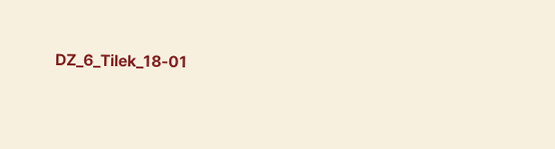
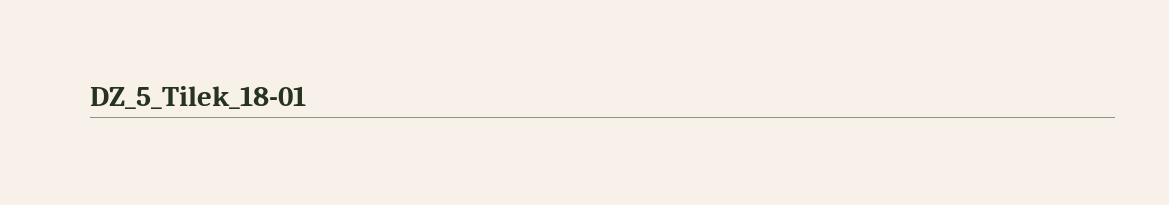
[55,53,188,70] DZ_6_Tilek_18-01 -> [90,86,306,109] DZ_5_Tilek_18-01

